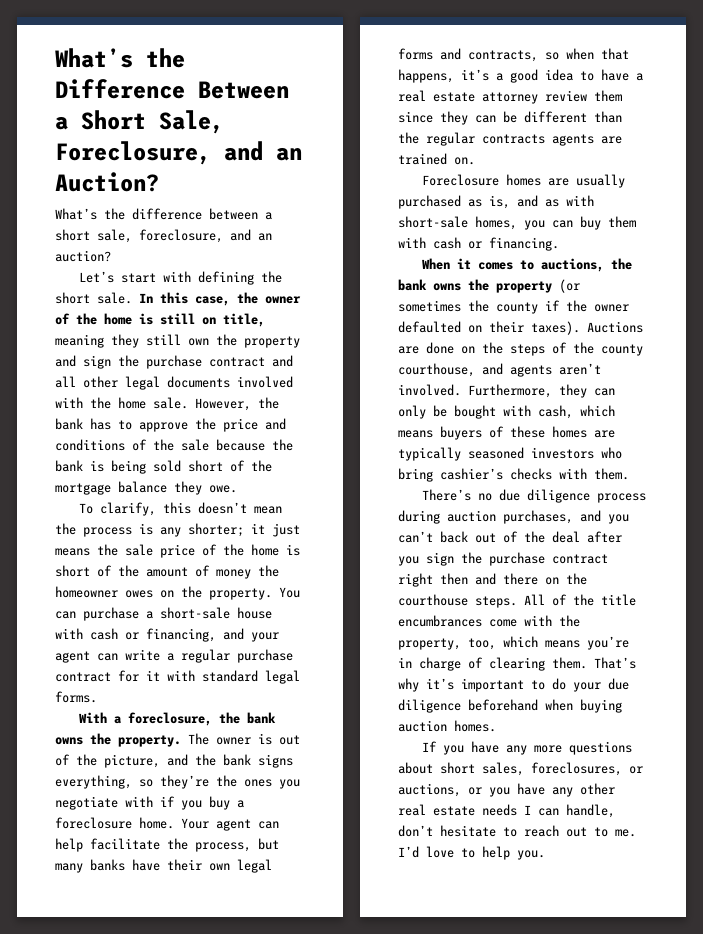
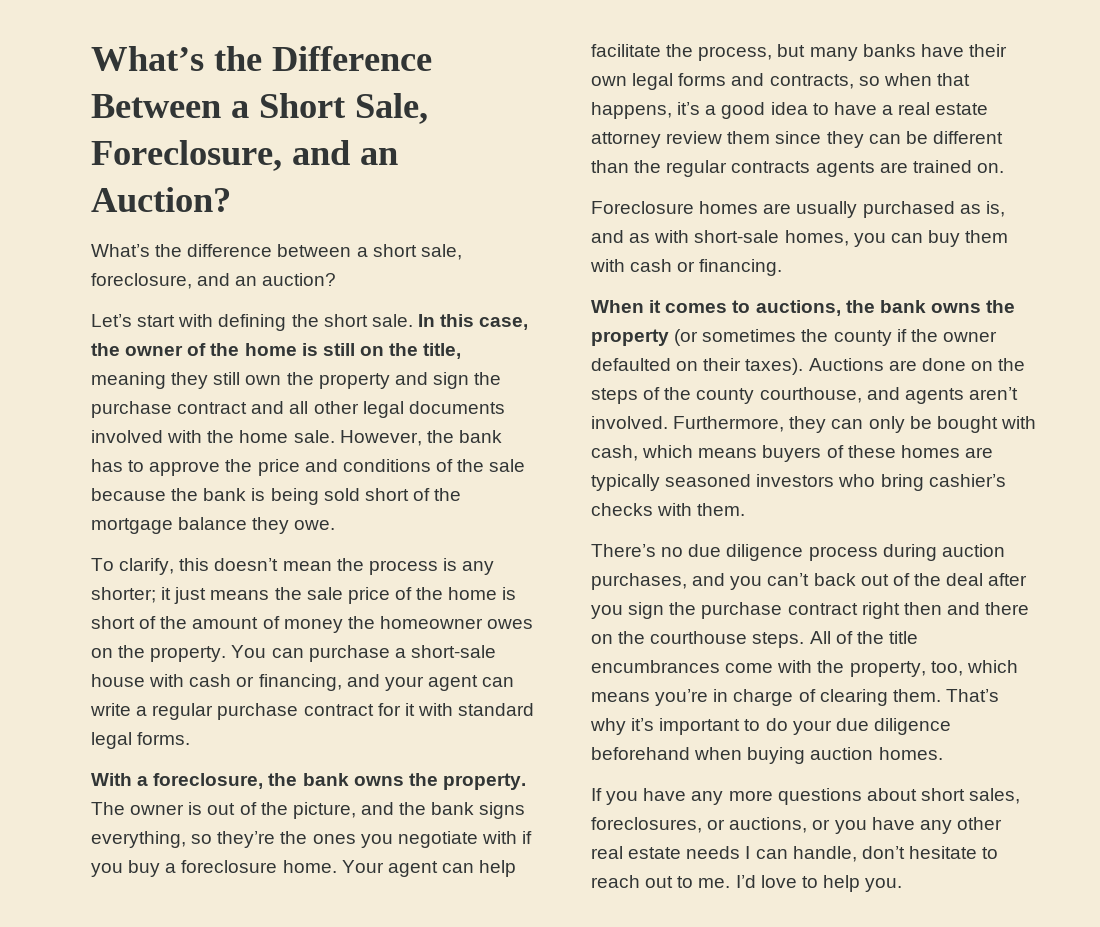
(216, 321) none -> [389,343,419,356] the

